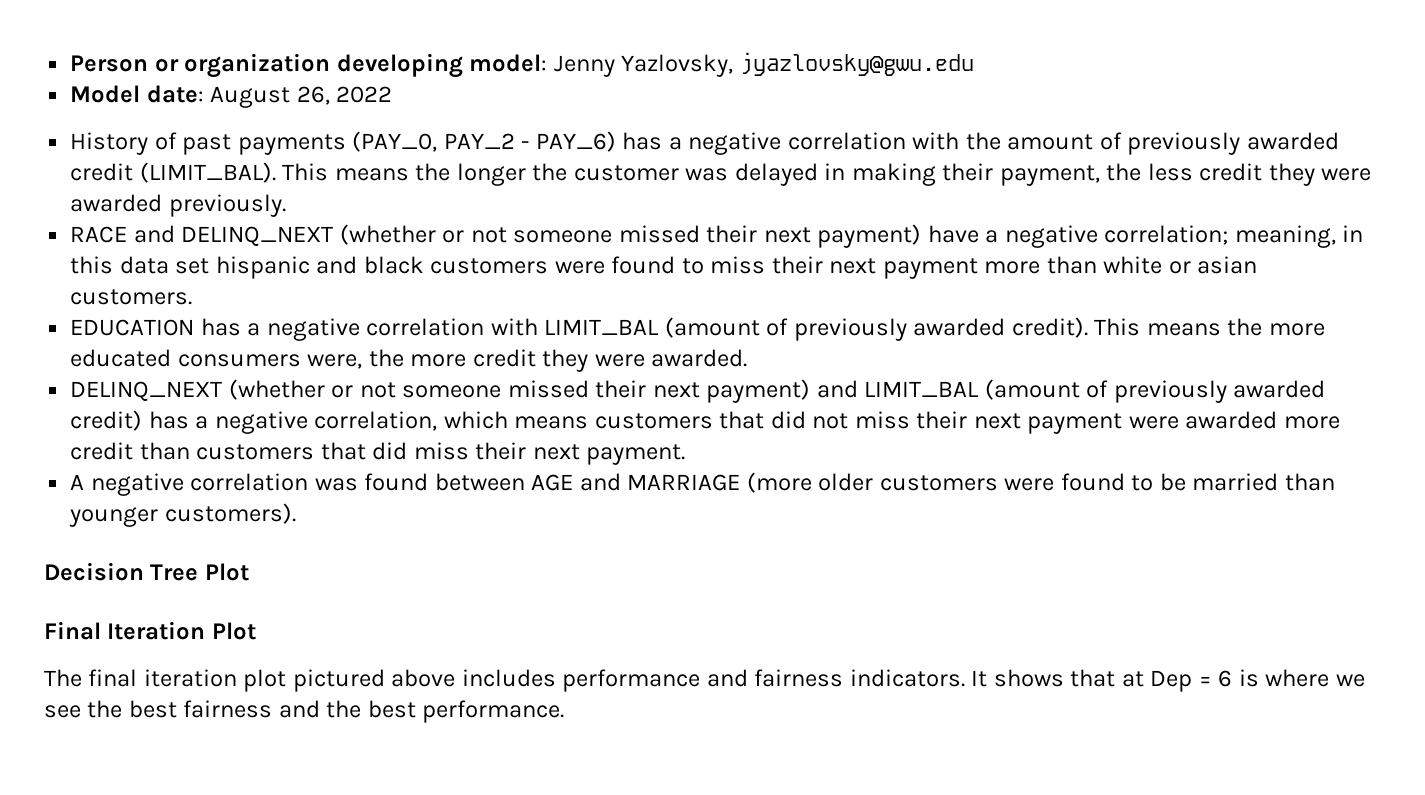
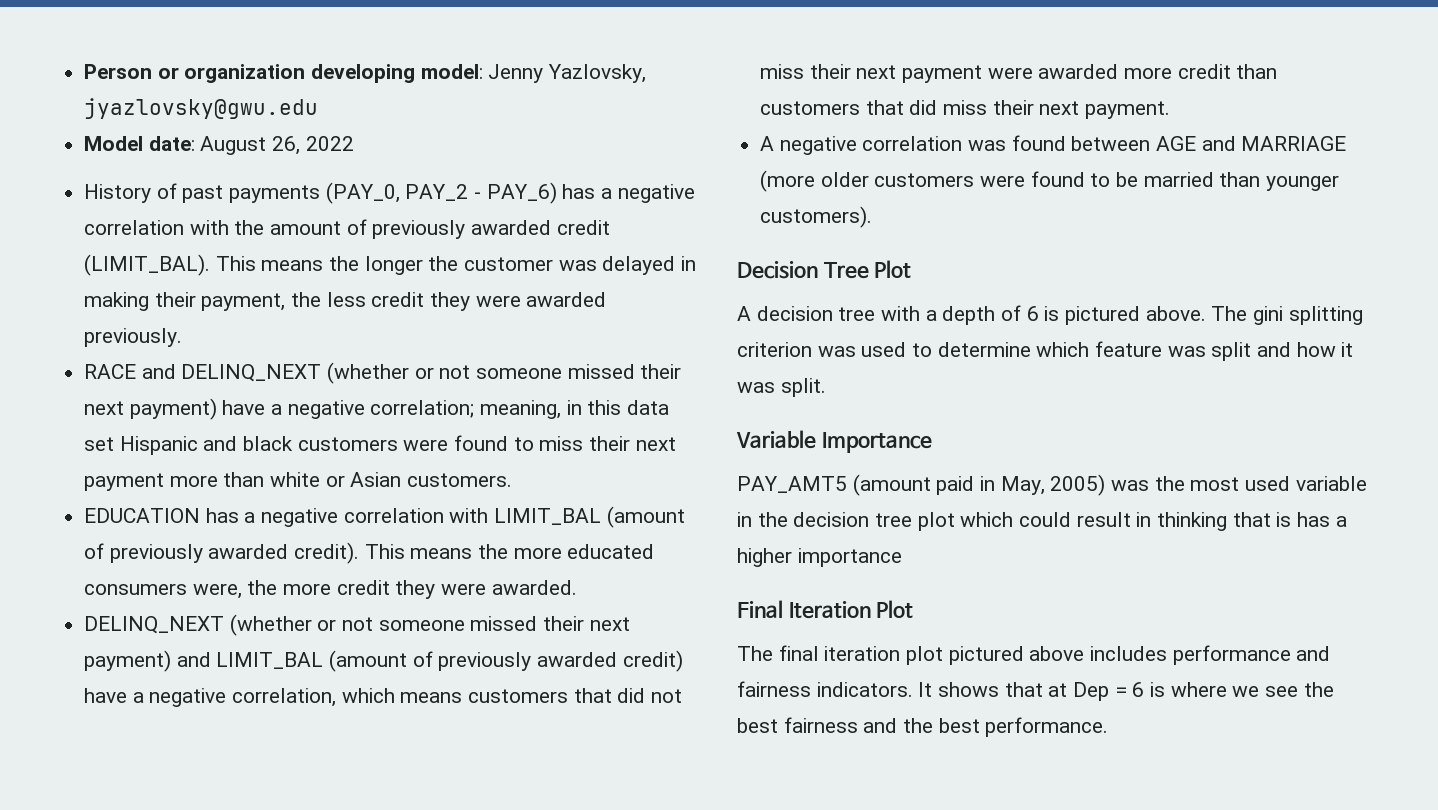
[215,256,310,279] hispanic -> [119,436,198,455] Hispanic
[1197,256,1258,274] asian -> [350,472,402,487] Asian
[148,411,189,429] has -> [84,688,128,703] have
(249, 572) none -> [737,305,1363,325] [737,341,1354,361] [737,378,826,397] [736,430,932,453] [737,474,1367,496] [737,512,1347,531] [737,548,902,567] // A decision tree with a depth of 6 is pictured above. The gini splitting criterion was used to determine which feature was split and how it was split. // Variable Importance // PAY_AMT5 (amount paid in May, 2005) was the most used variable in the decision tree plot which could result in thinking that is has a higher importance

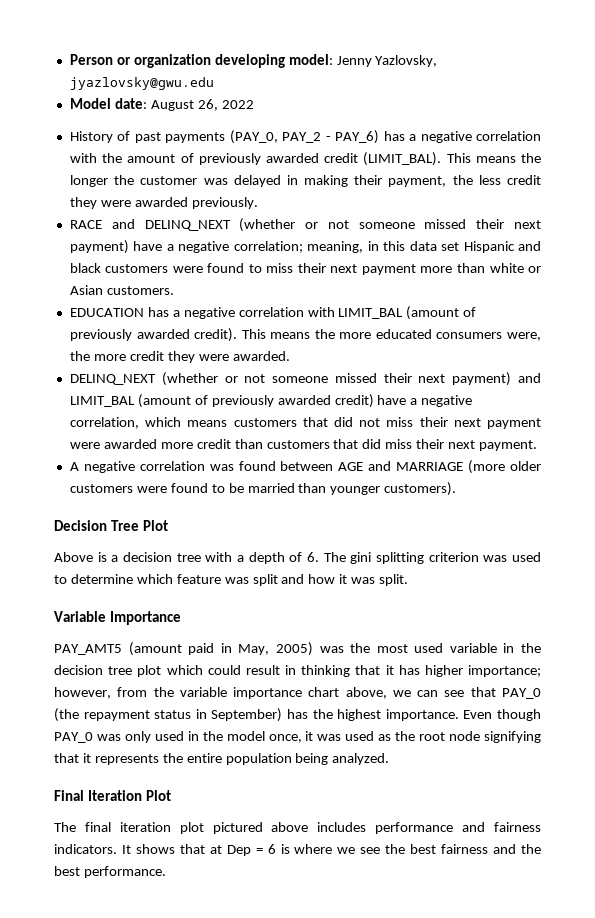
[737,306,751,321] A -> [54,552,119,562] Above is a
[1026,306,1206,325] 6 is pictured above. -> [307,552,319,562] 6.
[1276,512,1347,527] [737,548,902,567] is has a higher importance -> [385,665,541,677] [54,687,541,699] [54,708,541,722] [54,731,541,743] [54,753,390,765] it has higher importance; however, from the variable importance chart above, we can see that PAY_0 (the repayment status in September) has the highest importance. Even though PAY_0 was only used in the model once, it was used as the root node signifying that it represents the entire population being analyzed.

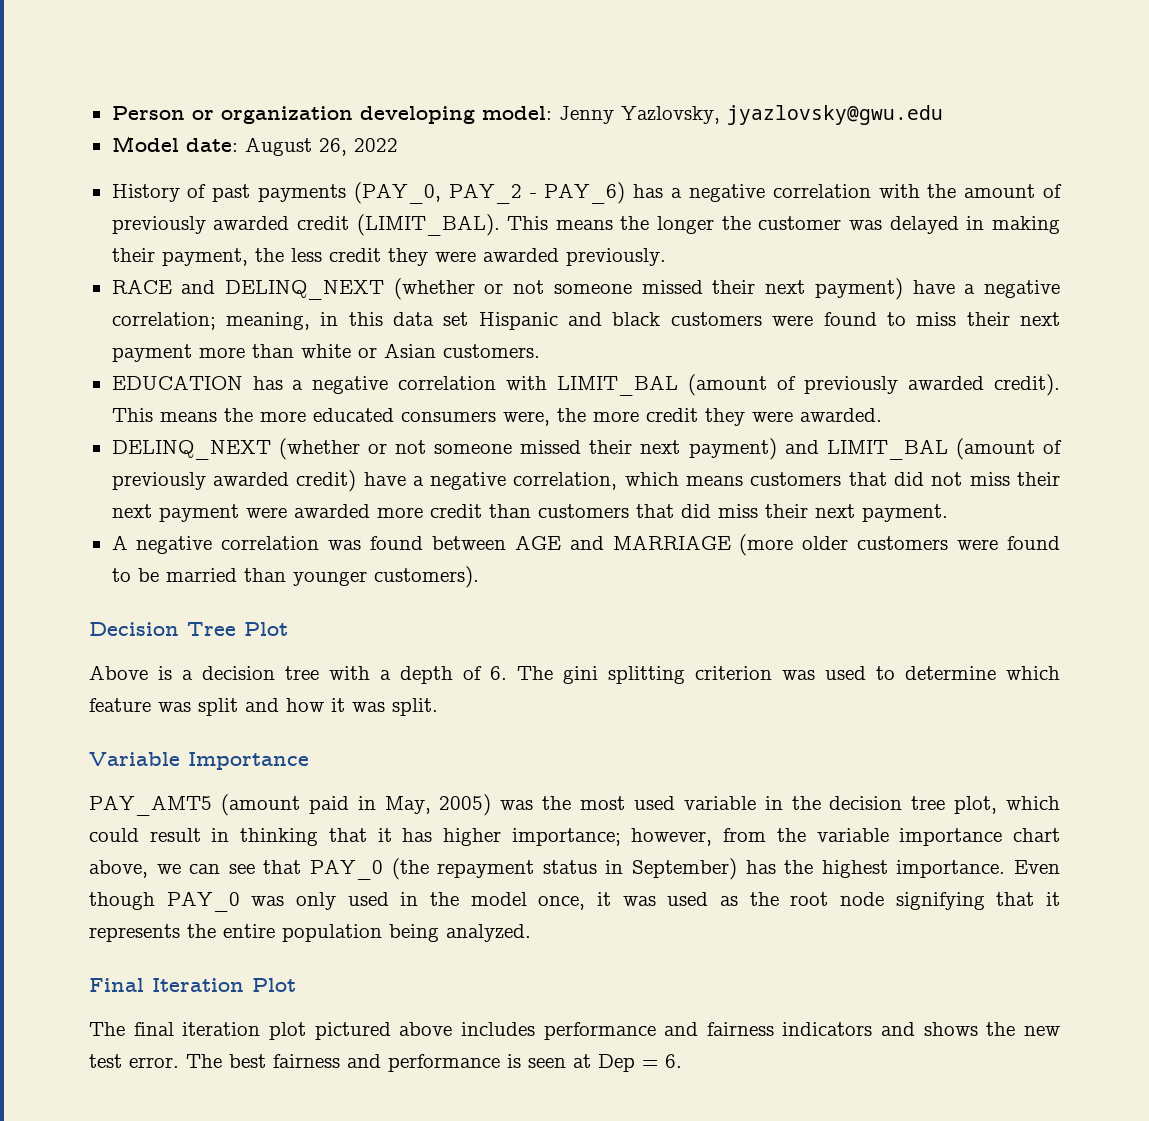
[137,665,162,677] plot -> [954,796,998,814] plot,
[54,844,541,856] [54,866,166,878] indicators. It shows that at Dep = 6 is where we see the best fairness and the best performance. -> [782,1022,1060,1036] [89,1054,682,1072] indicators and shows the new test error. The best fairness and performance is seen at Dep = 6.

